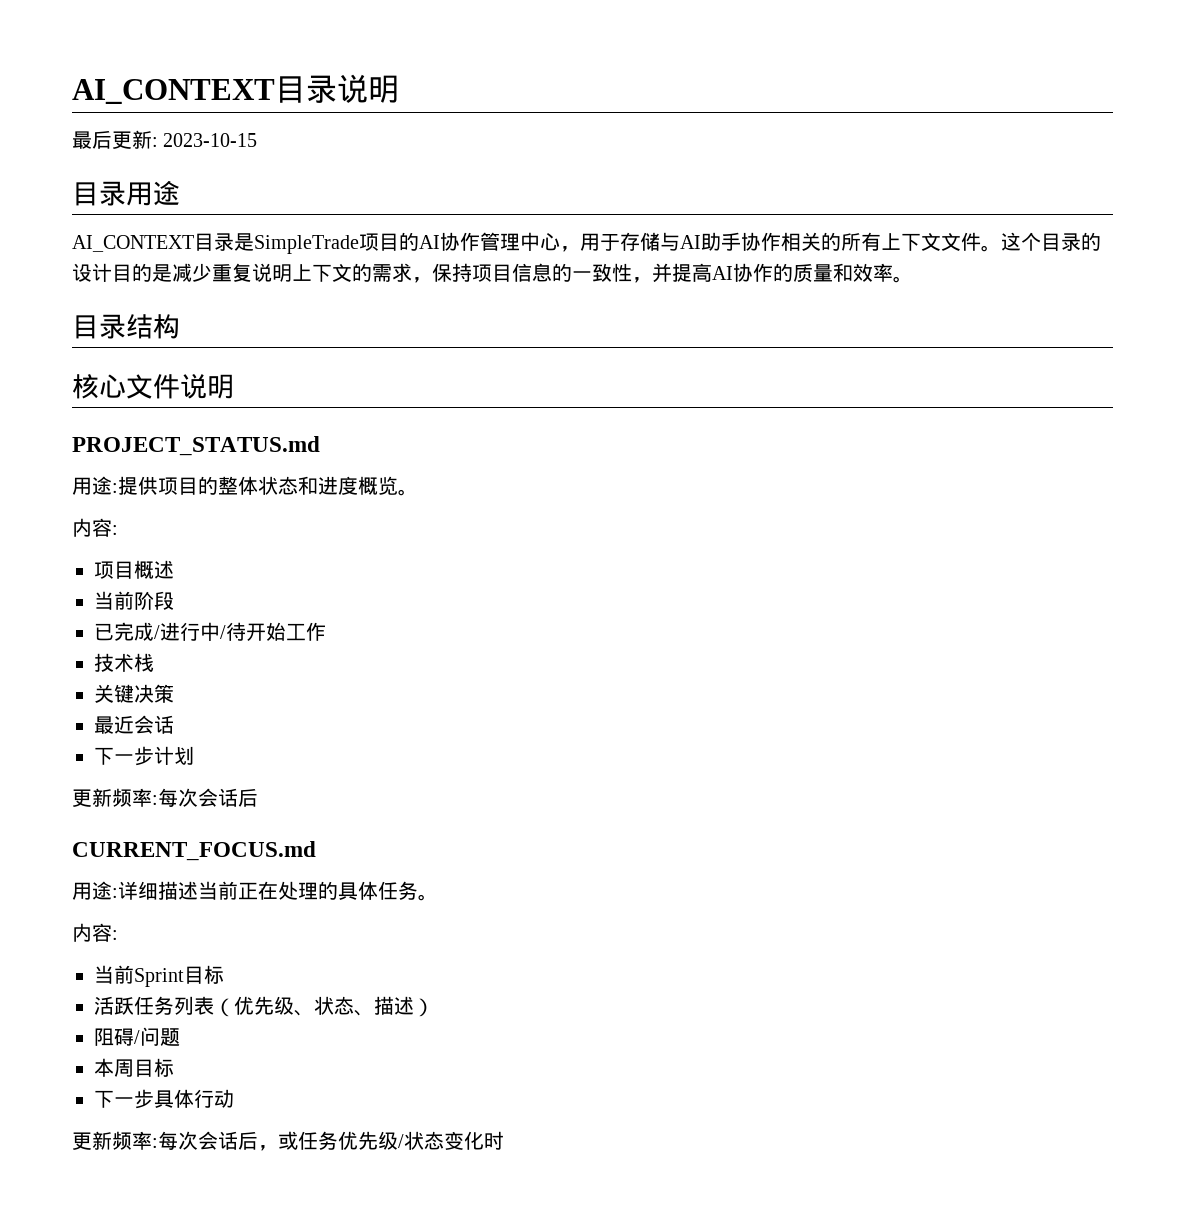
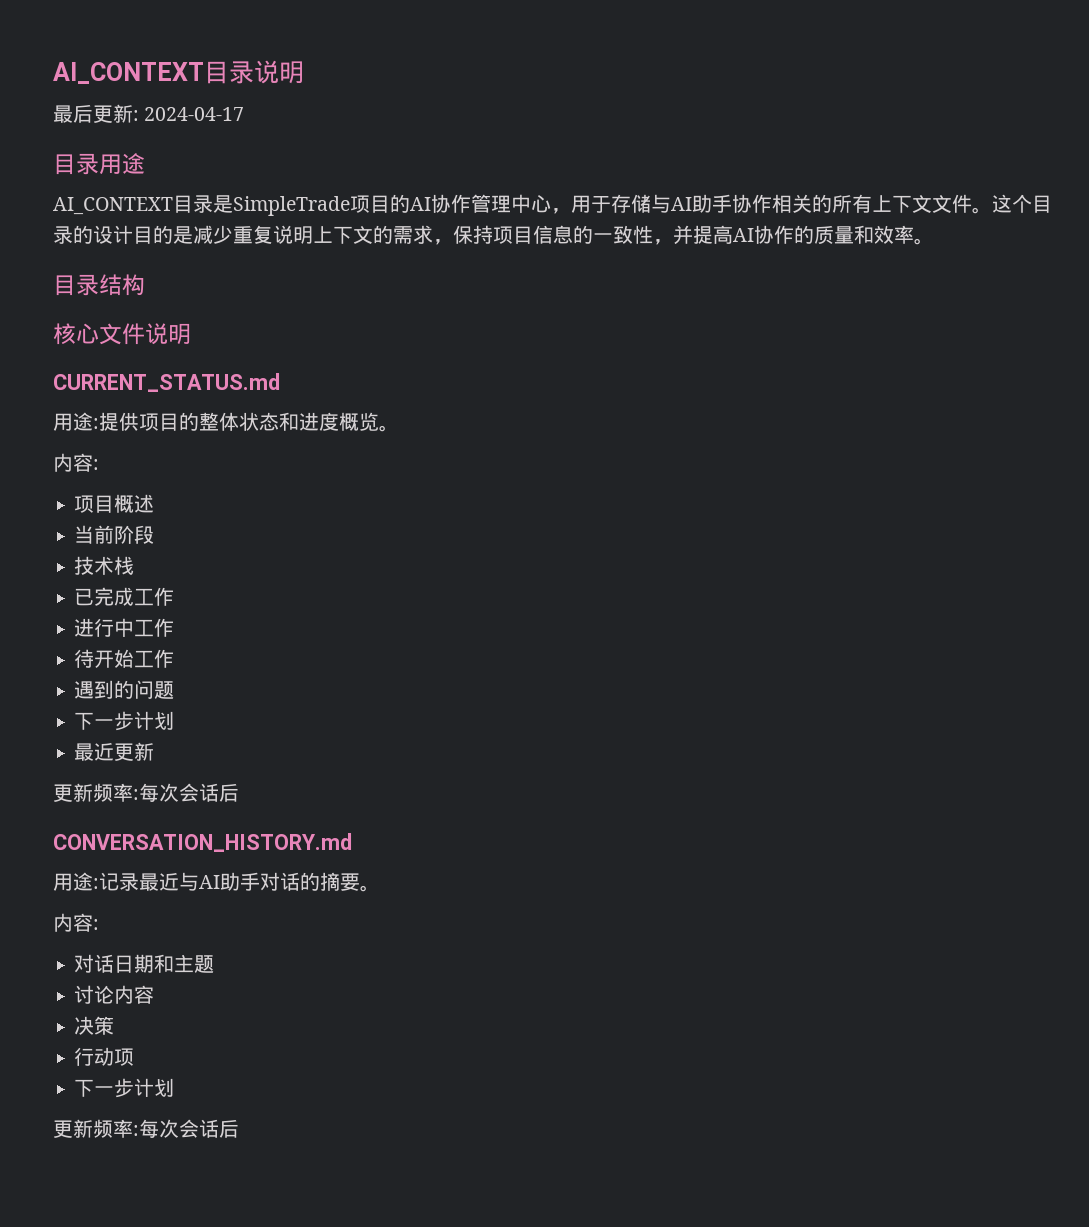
[163,133,258,147] 2023-10-15 -> [144,107,245,121] 2024-04-17
[72,436,320,456] PROJECT_STATUS.md -> [53,373,280,392] CURRENT_STATUS.md
(174, 600) none -> [74,556,135,575] // 技术栈
[154,622,226,641] /进行中/ -> [134,587,175,606] [74,618,175,637] 工作 // 进行中工作 //
[94,653,154,672] [94,684,134,703] 技术栈 // 关键 -> [74,680,175,699] [74,711,175,731] [74,742,155,761] [53,783,239,802] [53,833,352,852] [53,872,380,892] [53,913,99,932] [74,954,215,973] [74,985,155,1004] 遇到的问题 // 下一步计划 // 最近更新 // 更新频率:每次会话后 // CONVERSATION_HISTORY.md // 用途:记录最近与AI助手对话的摘要。 // 内容: // 对话日期和主题 // 讨论内容 //
[94,715,174,734] 最近会话 -> [74,1047,135,1066] 行动项
[72,841,316,861] [72,881,438,901] [72,923,118,942] [94,965,224,987] [94,996,434,1017] [94,1027,180,1046] [94,1058,174,1077] [94,1089,234,1109] [72,1131,504,1151] // CURRENT_FOCUS.md // 用途:详细描述当前正在处理的具体任务。 // 内容: // 当前Sprint目标 // 活跃任务列表（优先级、状态、描述） // 阻碍/问题 // 本周目标 // 下一步具体行动 // 更新频率:每次会话后，或任务优先级/状态变化时 -> (239, 1128) none

